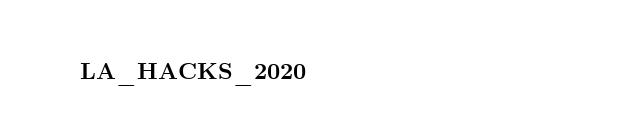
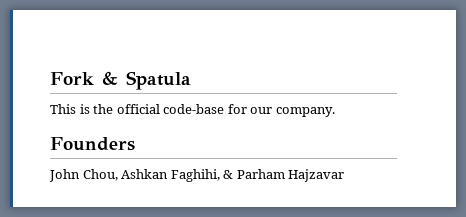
[80,63,306,86] LA_HACKS_2020 -> [50,71,191,90] [50,104,335,117] [50,137,135,151] [49,169,345,182] Fork & Spatula // This is the official code-base for our company. // Founders // John Chou, Ashkan Faghihi, & Parham Hajzavar

